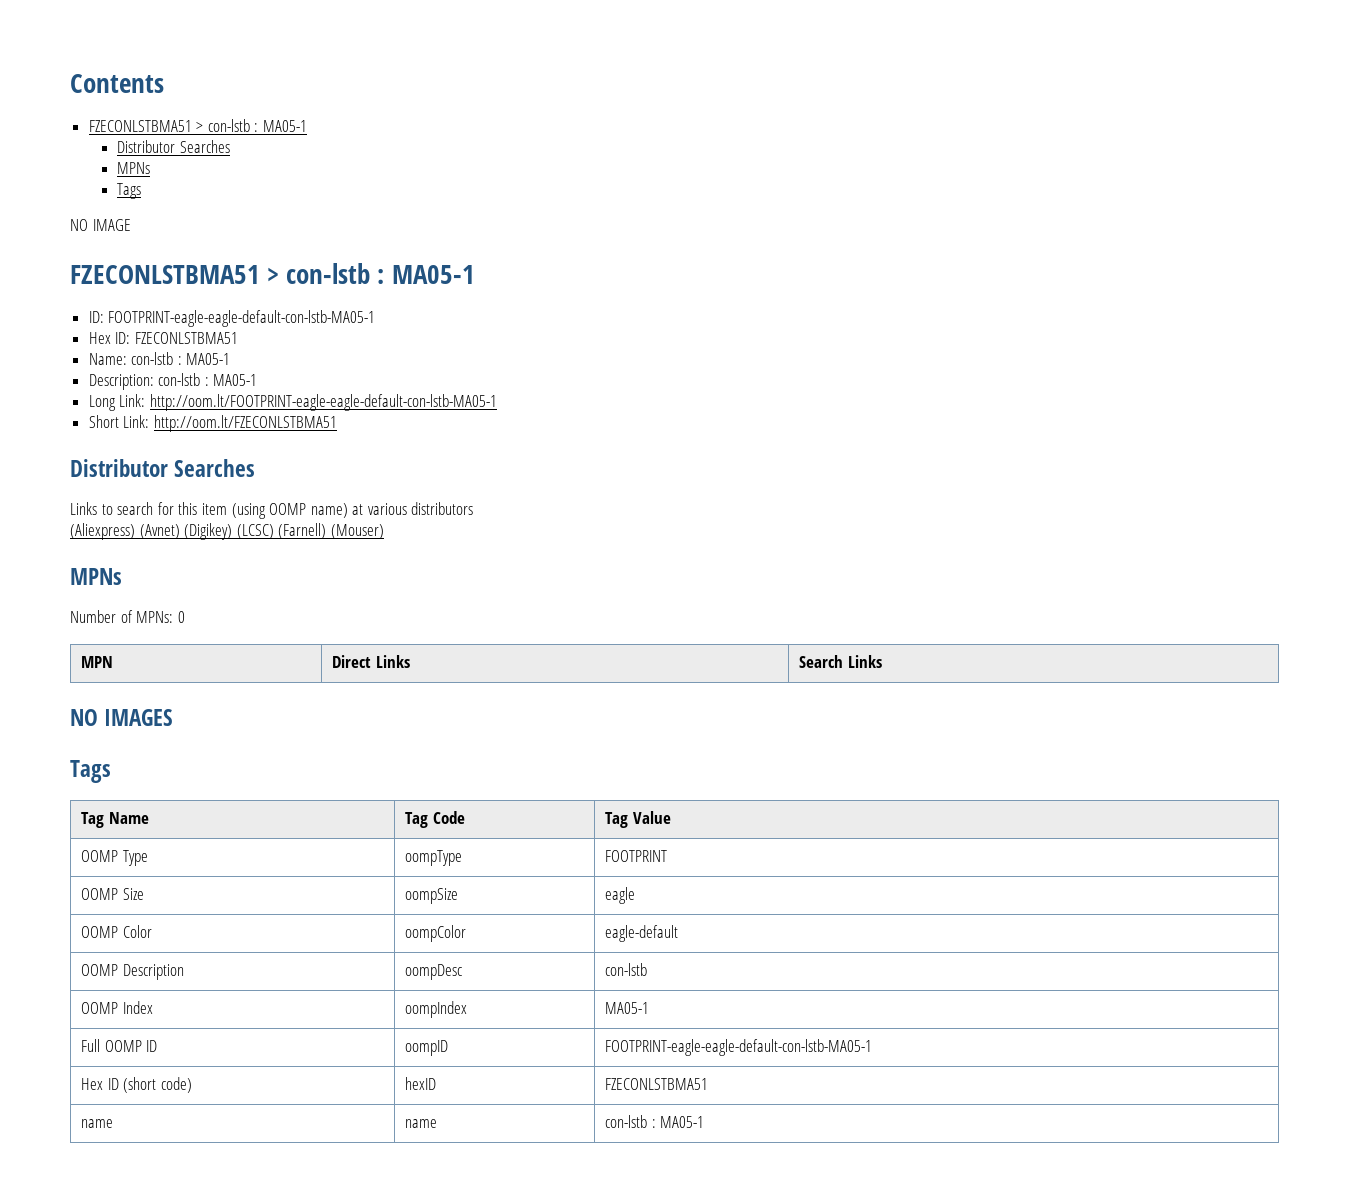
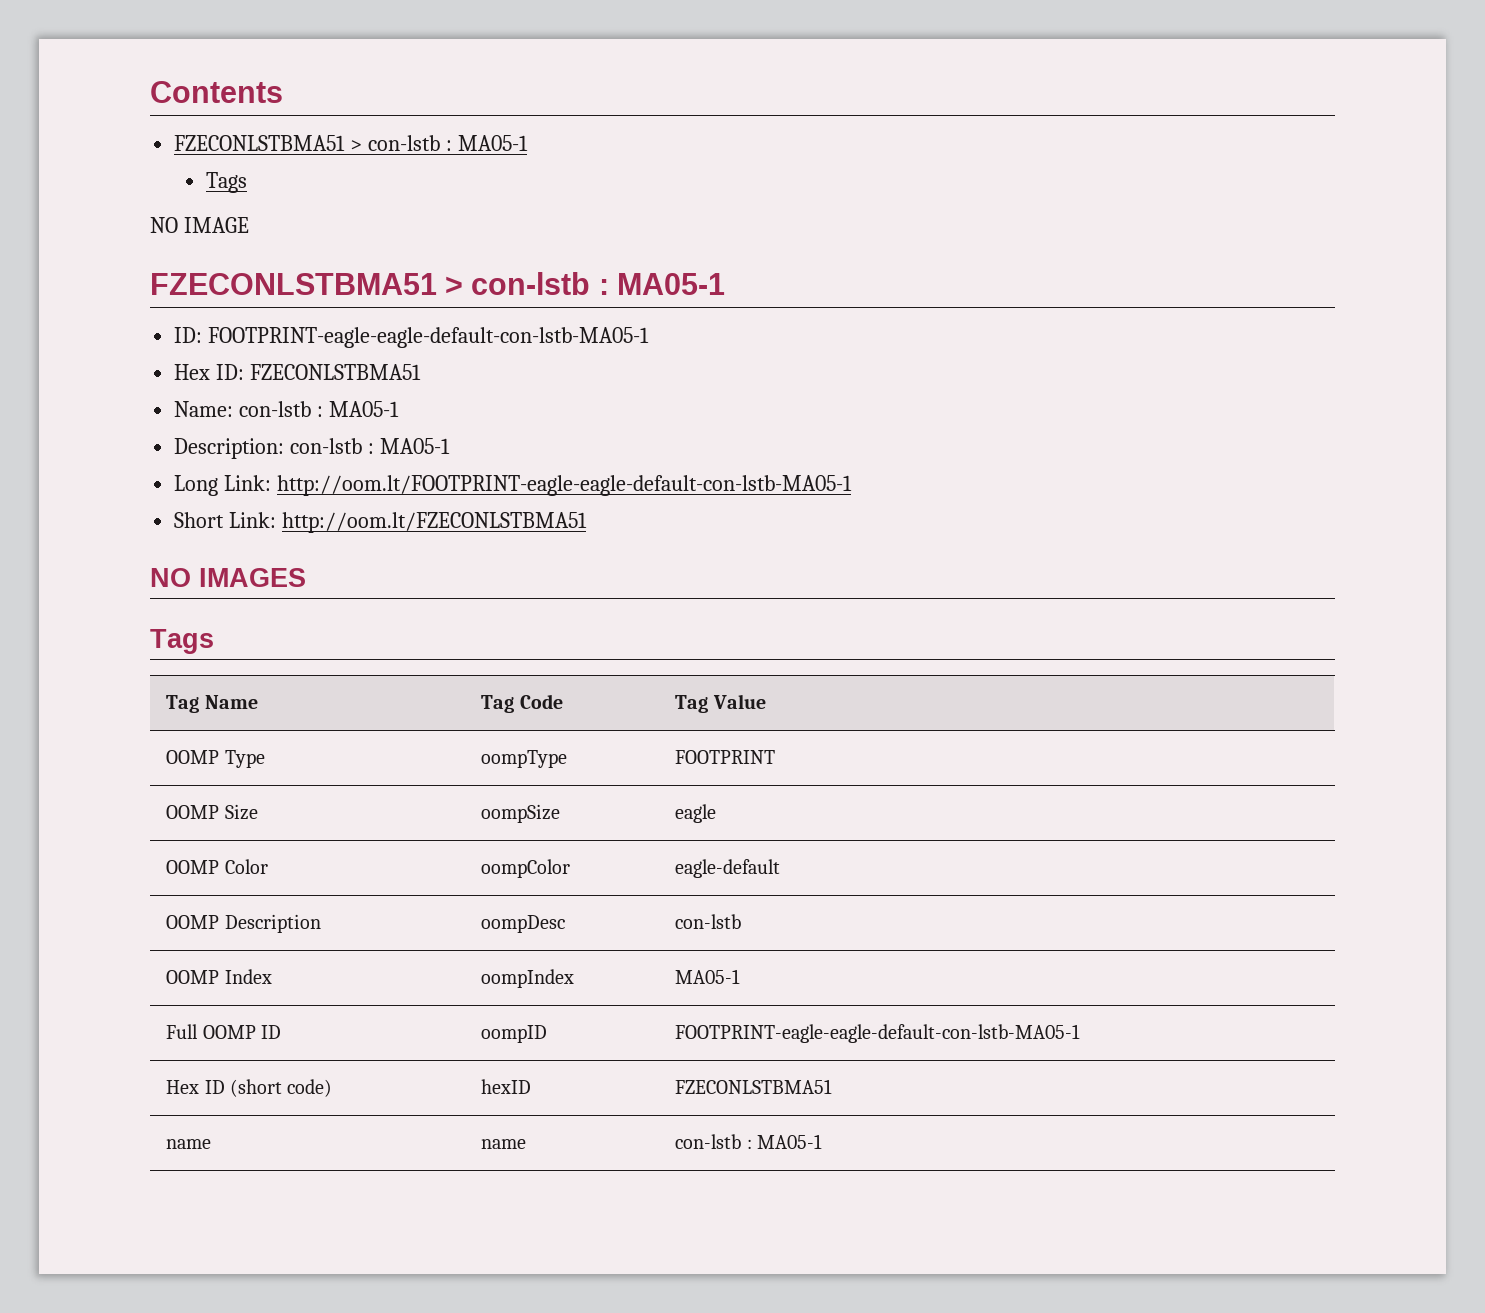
[117,140,231,153] [117,162,151,174] // Distributor Searches // MPNs -> (528, 143) none
[70,459,256,477] [70,502,474,519] [70,523,384,540] [70,568,122,585] [70,610,185,623] [80,656,113,668] [331,655,410,668] [798,655,882,668] // Distributor Searches // Links to search for this item (using OOMP name) at various distributors // (Aliexpress) (Avnet) (Digikey) (LCSC) (Farnell) (Mouser) // MPNs // Number of MPNs: 0 // MPN | Direct Links | Search Links -> (588, 522) none

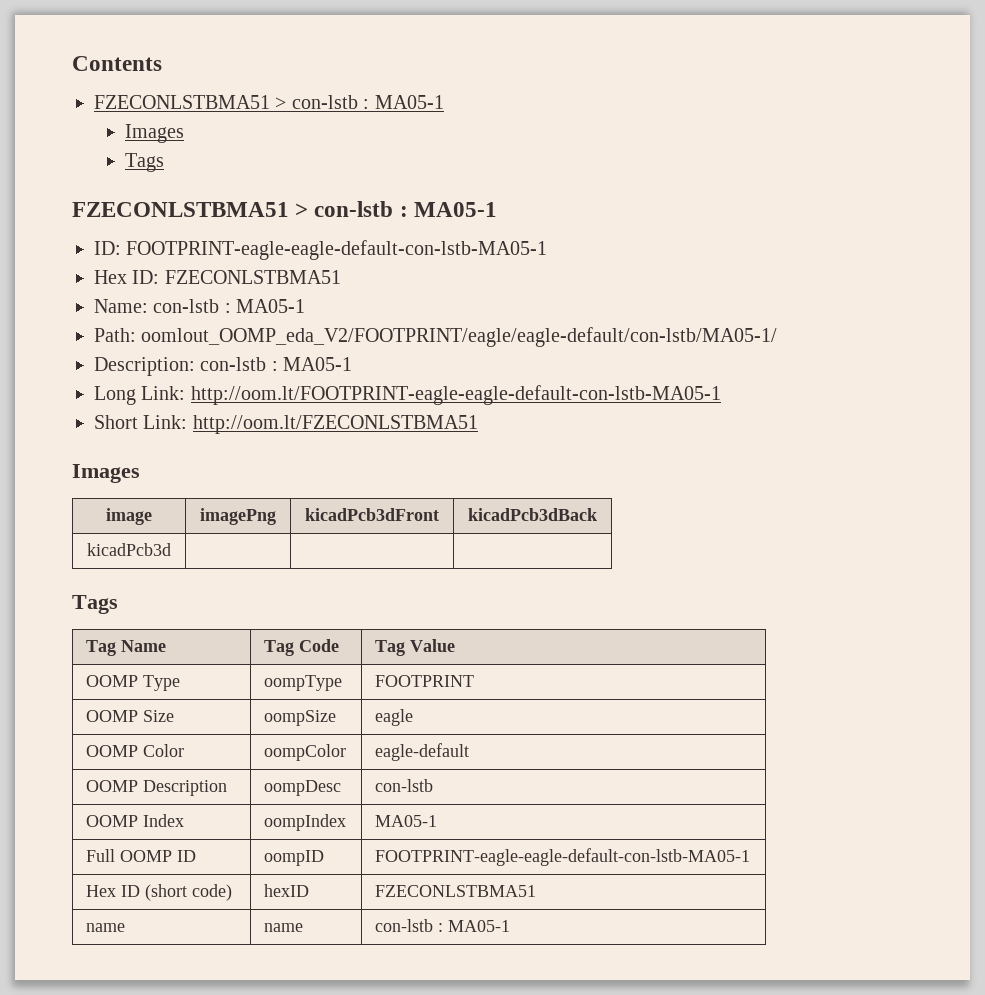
[205,172,247,193] [150,217,249,233] // Tags // NO IMAGE -> [124,124,184,143] [124,153,164,172] // Images // Tags
(400, 409) none -> [94,327,778,347] // Path: oomlout_OOMP_eda_V2/FOOTPRINT/eagle/eagle-default/con-lstb/MA05-1/
[150,568,306,587] NO IMAGES -> [72,464,140,483] [106,508,152,525] [200,508,276,525] [305,508,439,521] [468,508,597,521] [87,543,171,556] Images // image | imagePng | kicadPcb3dFront | kicadPcb3dBack // kicadPcb3d | | |

